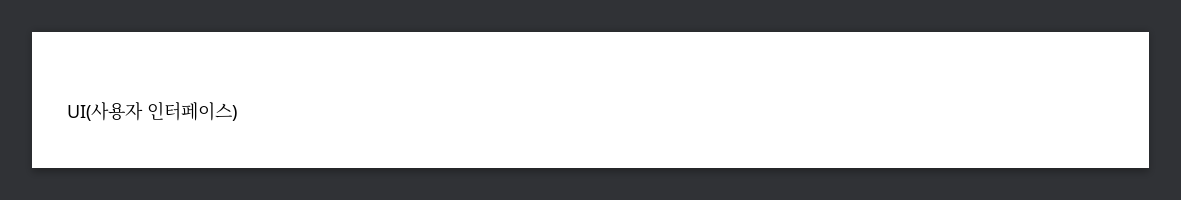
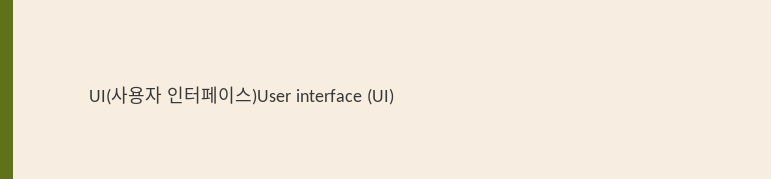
[147,101,237,121] 인터페이스) -> [166,86,394,105] 인터페이스)User interface (UI)

